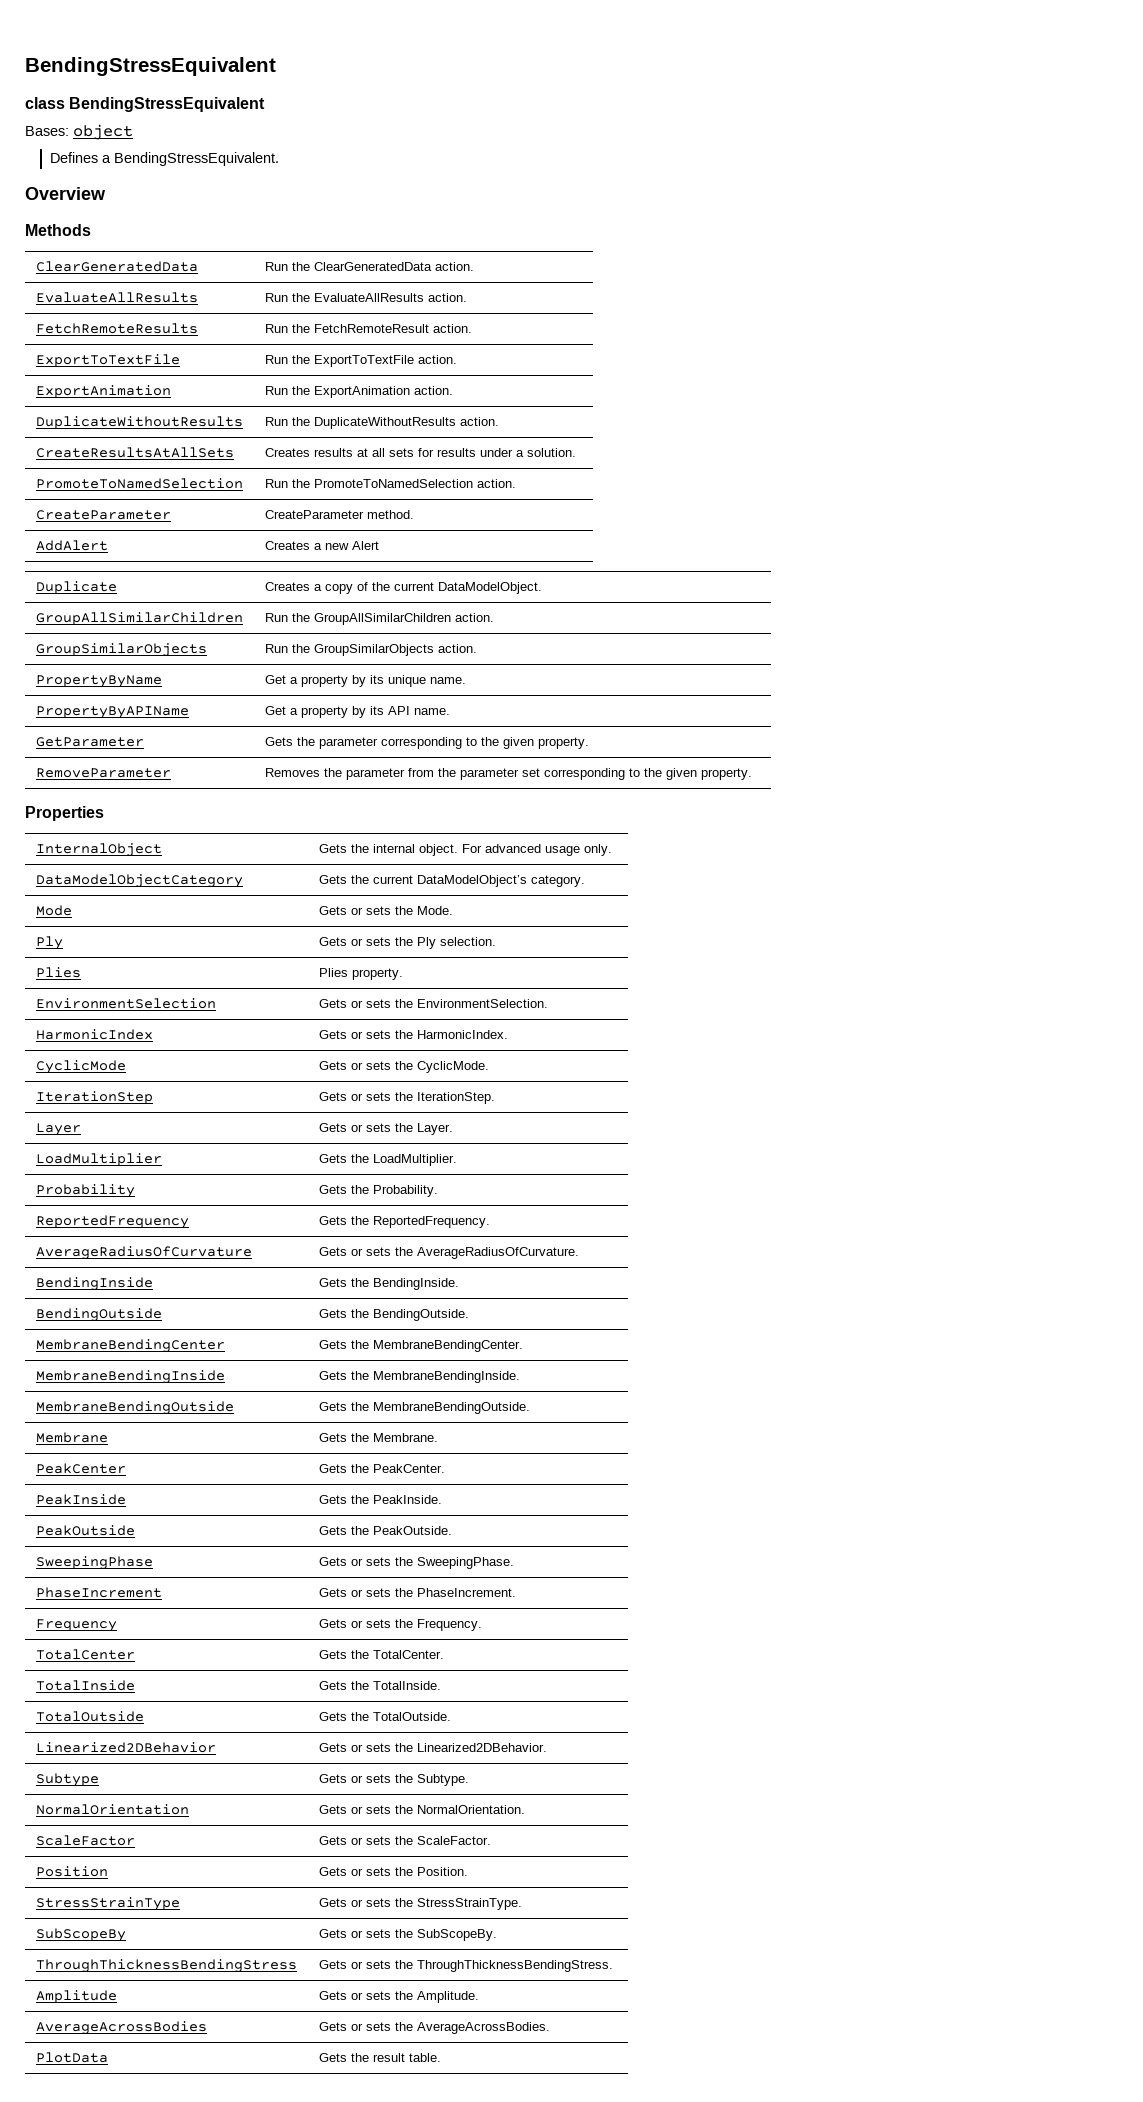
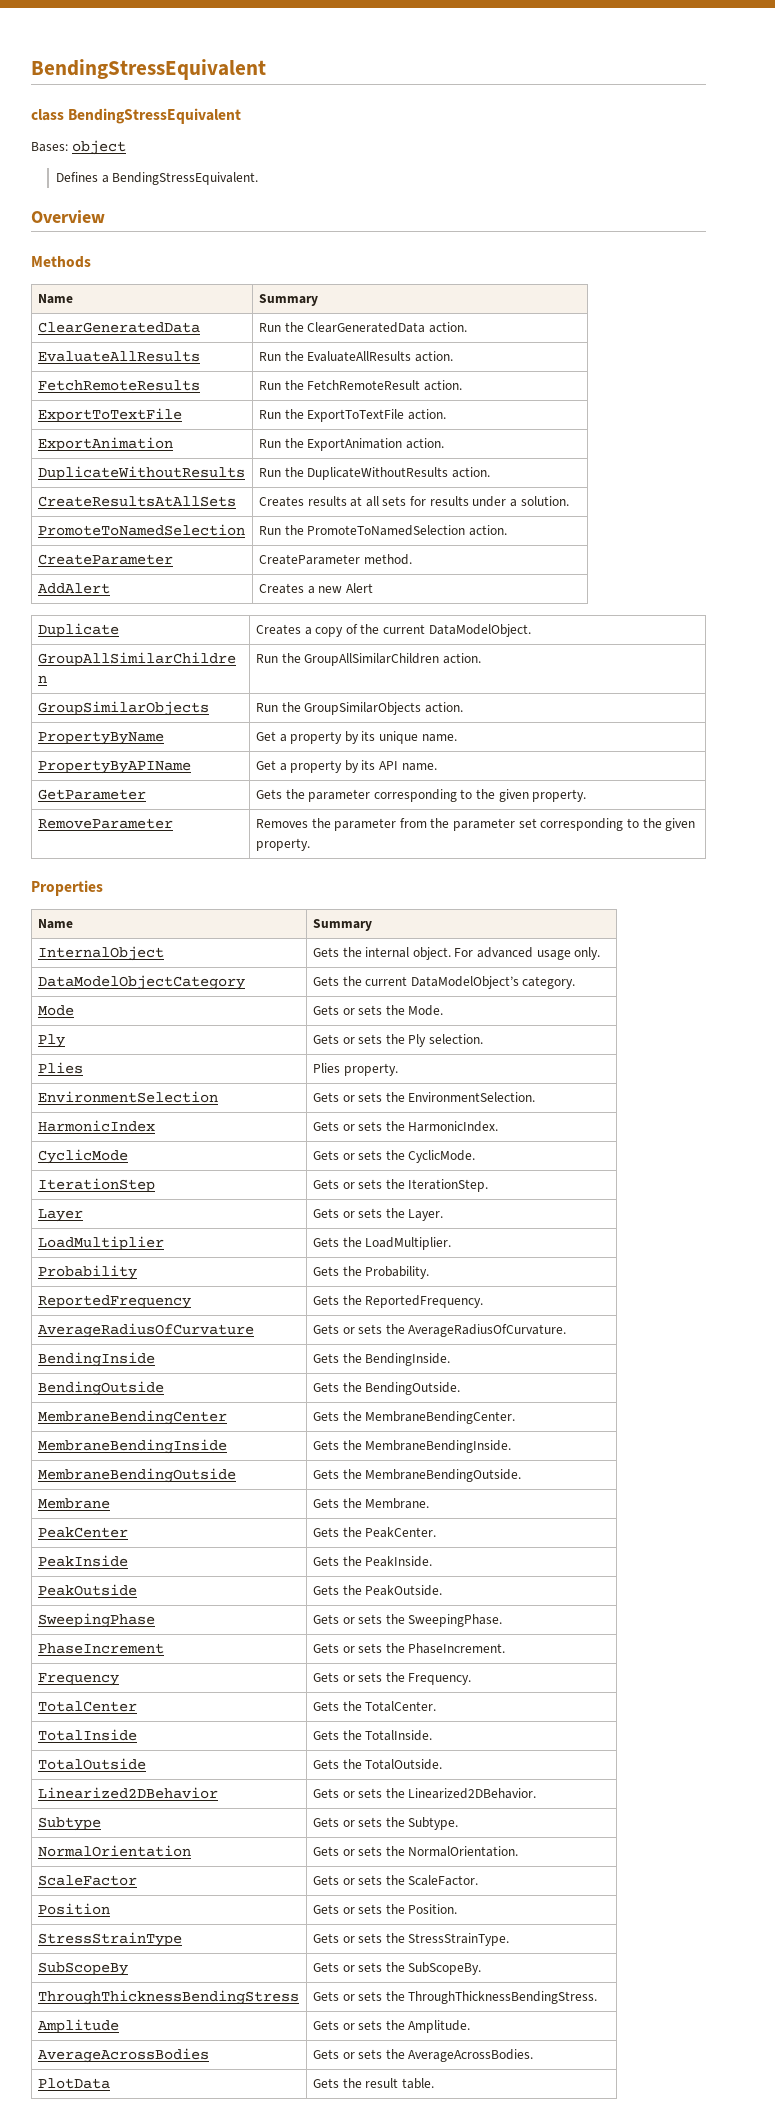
(91, 230) none -> [37,294,73,304] [258,294,318,306] // Name | Summary
(104, 813) none -> [37,919,73,929] [312,919,372,931] // Name | Summary

